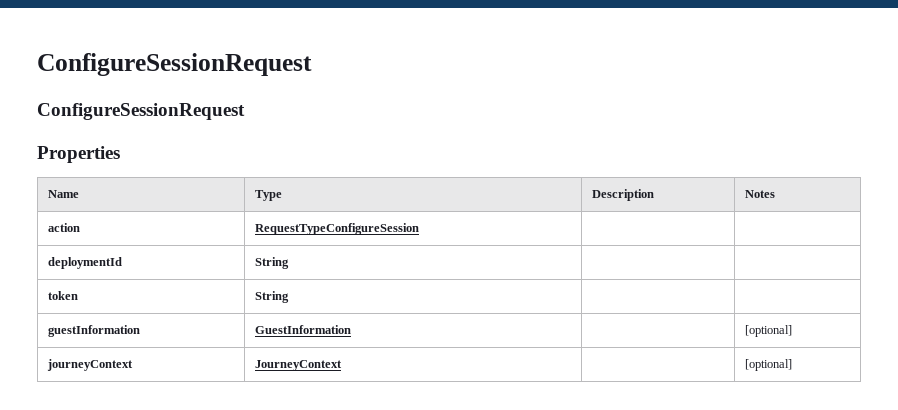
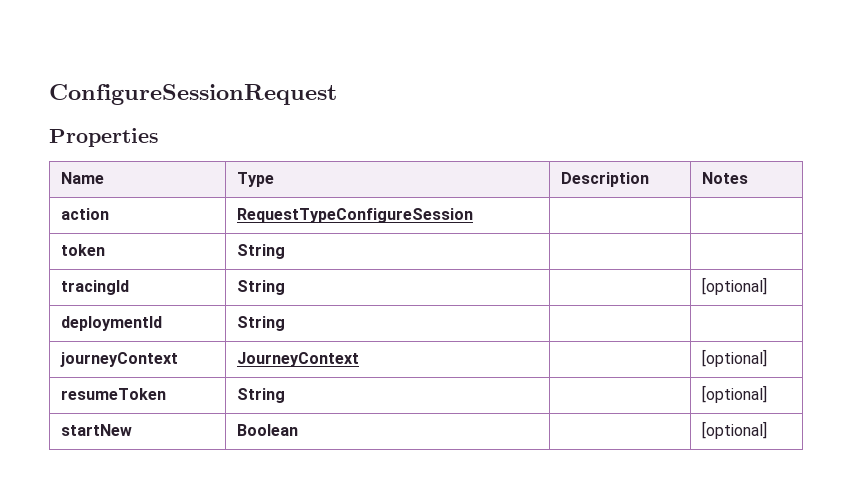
[37,53,312,76] [37,103,245,120] ConfigureSessionRequest // ConfigureSessionRequest -> [49,84,337,105] ConfigureSessionRequest
[47,257,122,269] [254,257,289,269] // deploymentId | String | | -> (473, 215) none
[47,325,140,337] [254,325,351,334] [744,325,792,337] guestInformation | GuestInformation | | [optional] -> [60,280,129,295] [236,280,285,295] [701,277,767,295] [60,316,162,331] [236,316,285,331] tracingId | String | | [optional] // deploymentId | String | |
(792, 365) none -> [60,388,166,400] [236,388,285,403] [701,385,767,403] [60,424,132,436] [236,424,298,436] [701,421,767,439] // resumeToken | String | | [optional] // startNew | Boolean | | [optional]

